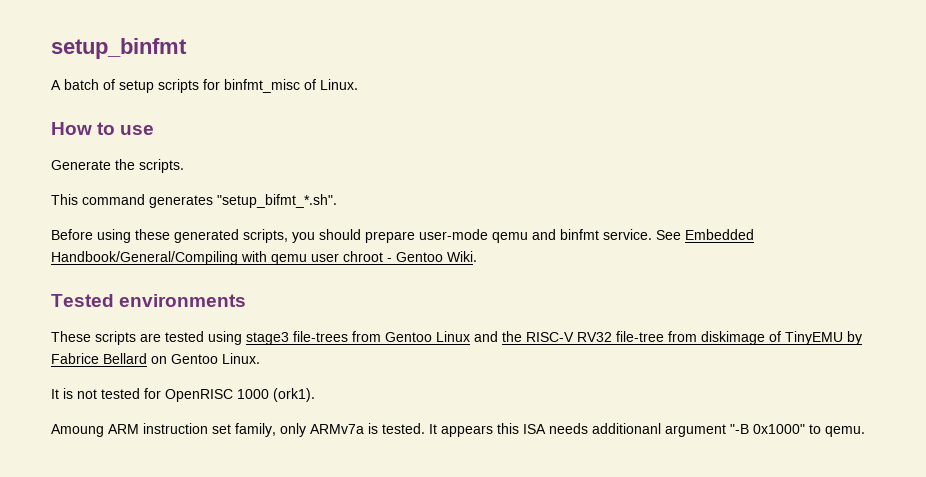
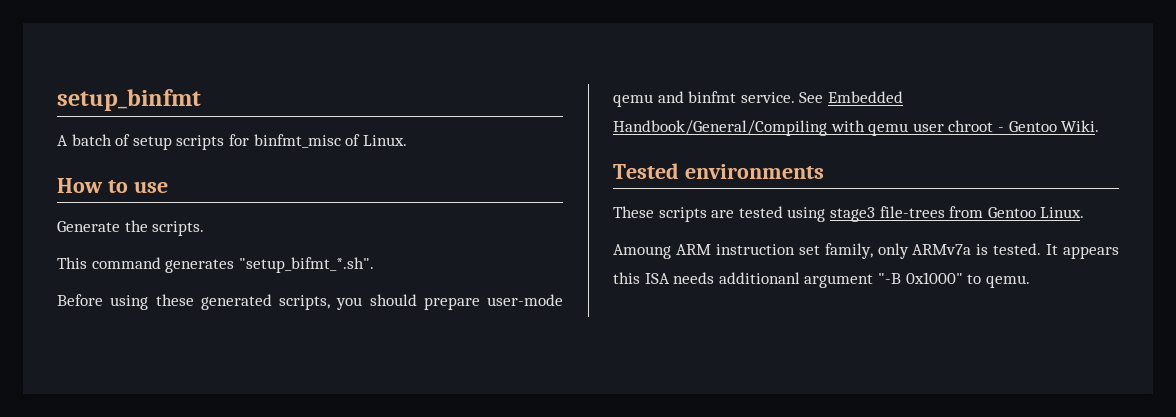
[436,331,862,345] [51,353,260,364] [51,388,315,402] Linux and the RISC-V RV32 file-tree from diskimage of TinyEMU by Fabrice Bellard on Gentoo Linux. // It is not tested for OpenRISC 1000 (ork1). -> [1040,207,1085,218] Linux.

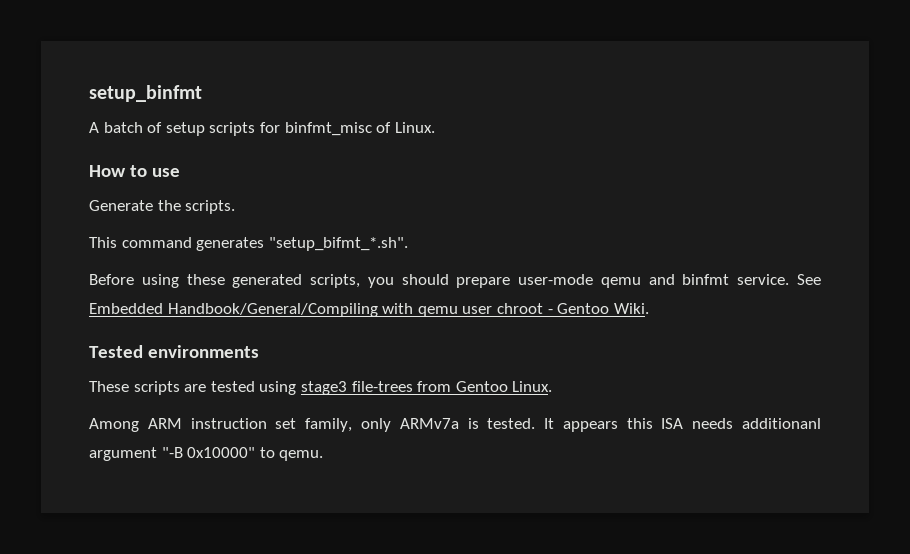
[613,244,671,259] Amoung -> [89,418,139,432] Among
[905,272,963,284] 0x1000" -> [187,447,256,458] 0x10000"

